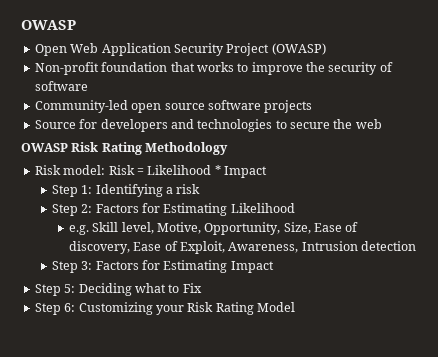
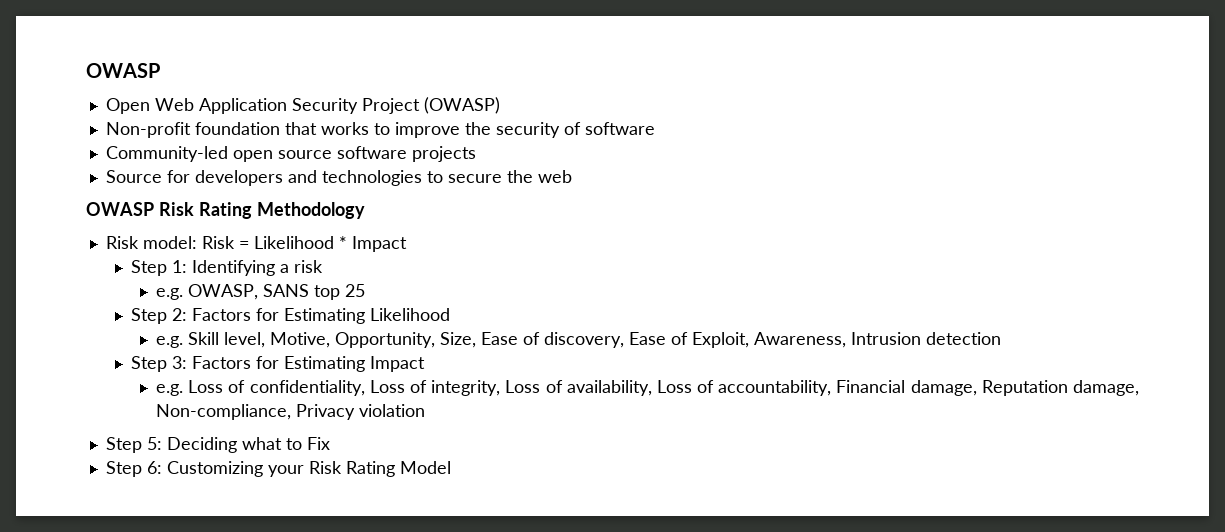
(201, 189) none -> [156,284,366,300] // e.g. OWASP, SANS top 25
(274, 267) none -> [156,380,1139,396] [156,404,426,420] // e.g. Loss of confidentiality, Loss of integrity, Loss of availability, Loss of accountability, Financial damage, Reputation damage, Non-compliance, Privacy violation

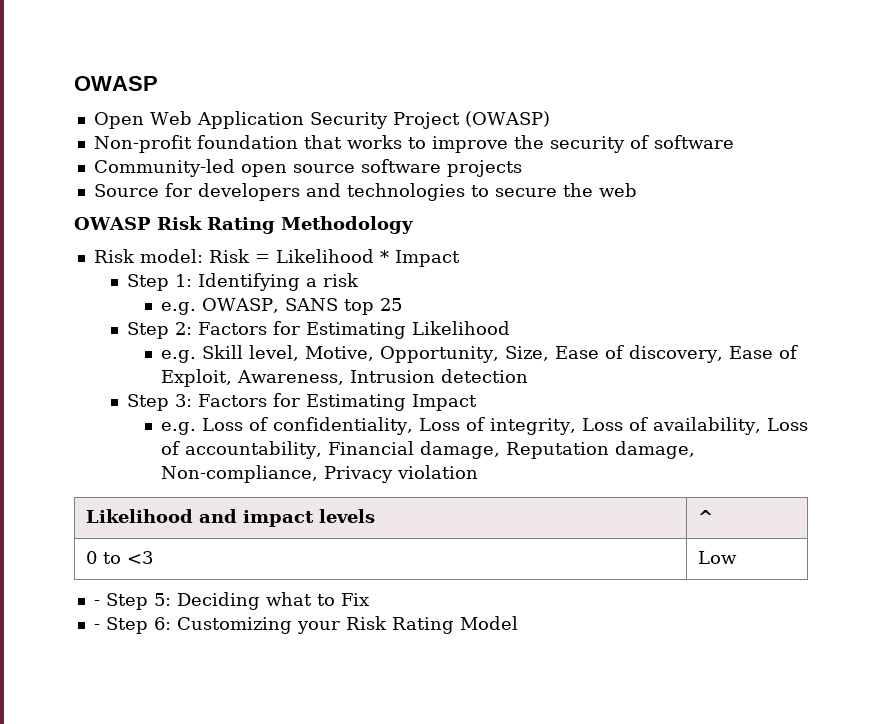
(426, 410) // -> [85,509,375,527] [697,510,713,523] [85,551,153,564] [697,551,737,564] [93,600,100,606] // Likelihood and impact levels | ^ // 0 to <3 | Low // -
(330, 443) none -> [93,624,100,630] -

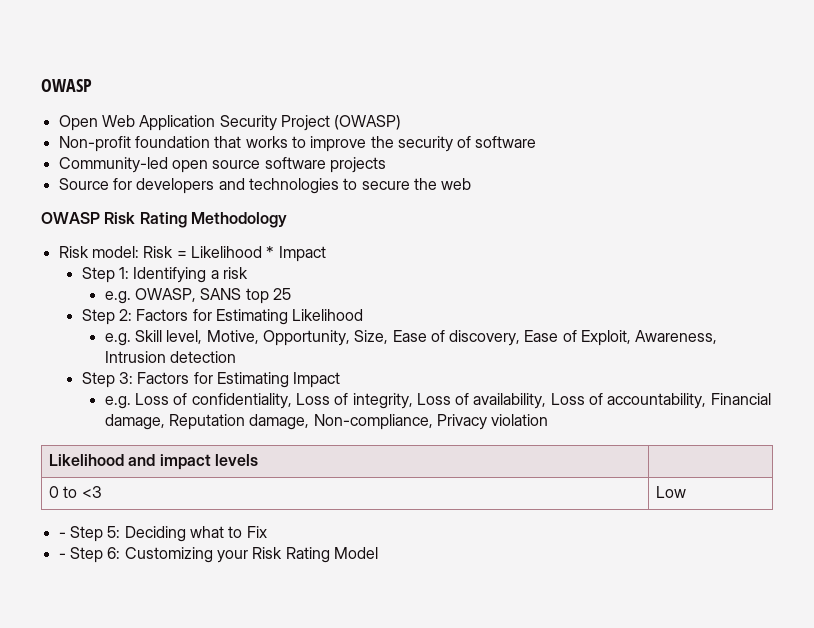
[697,510,713,523] ^ -> (258, 460) none

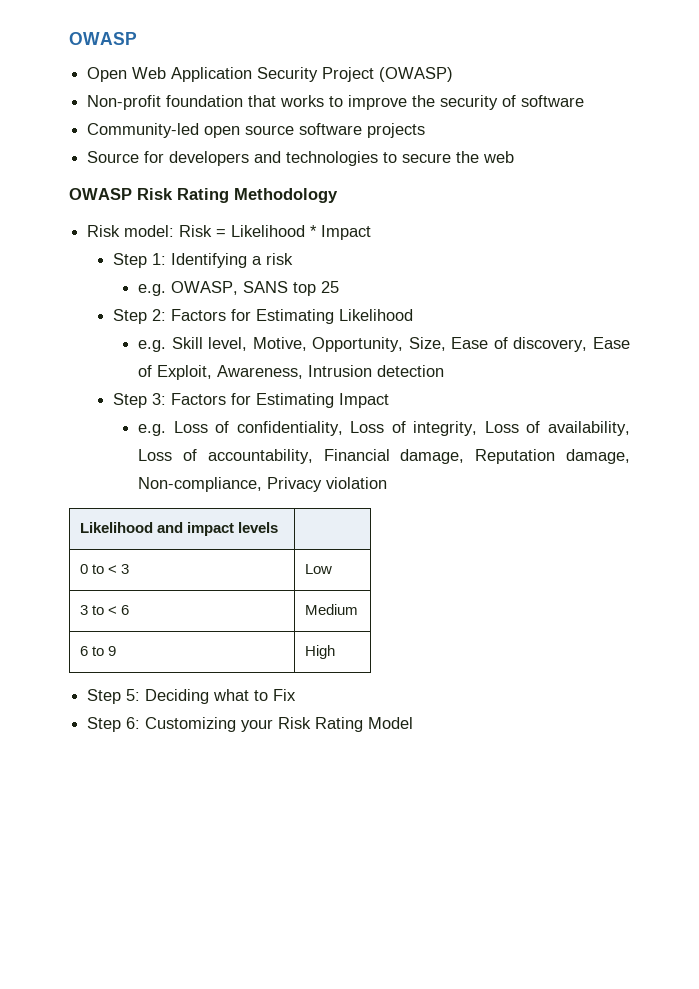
[81,486,102,498] <3 -> [108,564,130,574] < 3
[58,532,66,538] // - -> [80,605,130,615] [305,604,359,615] [80,646,117,656] [305,645,336,659] // 3 to < 6 | Medium // 6 to 9 | High //
[58,553,66,559] - -> (297, 695) none

